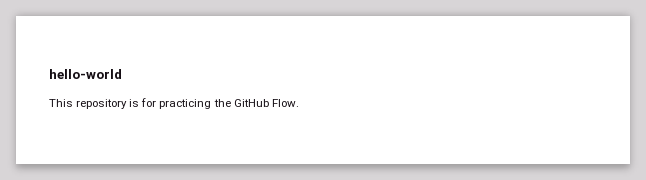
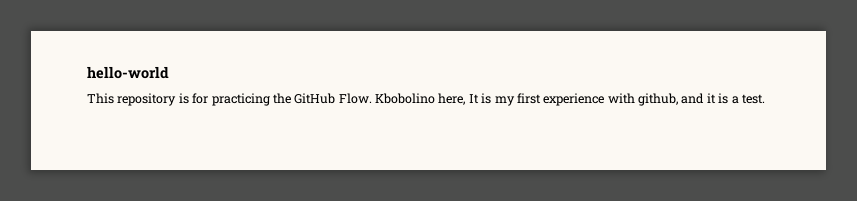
(299, 103) none -> [375,93,765,106] Kbobolino here, It is my first experience with github, and it is a test.

